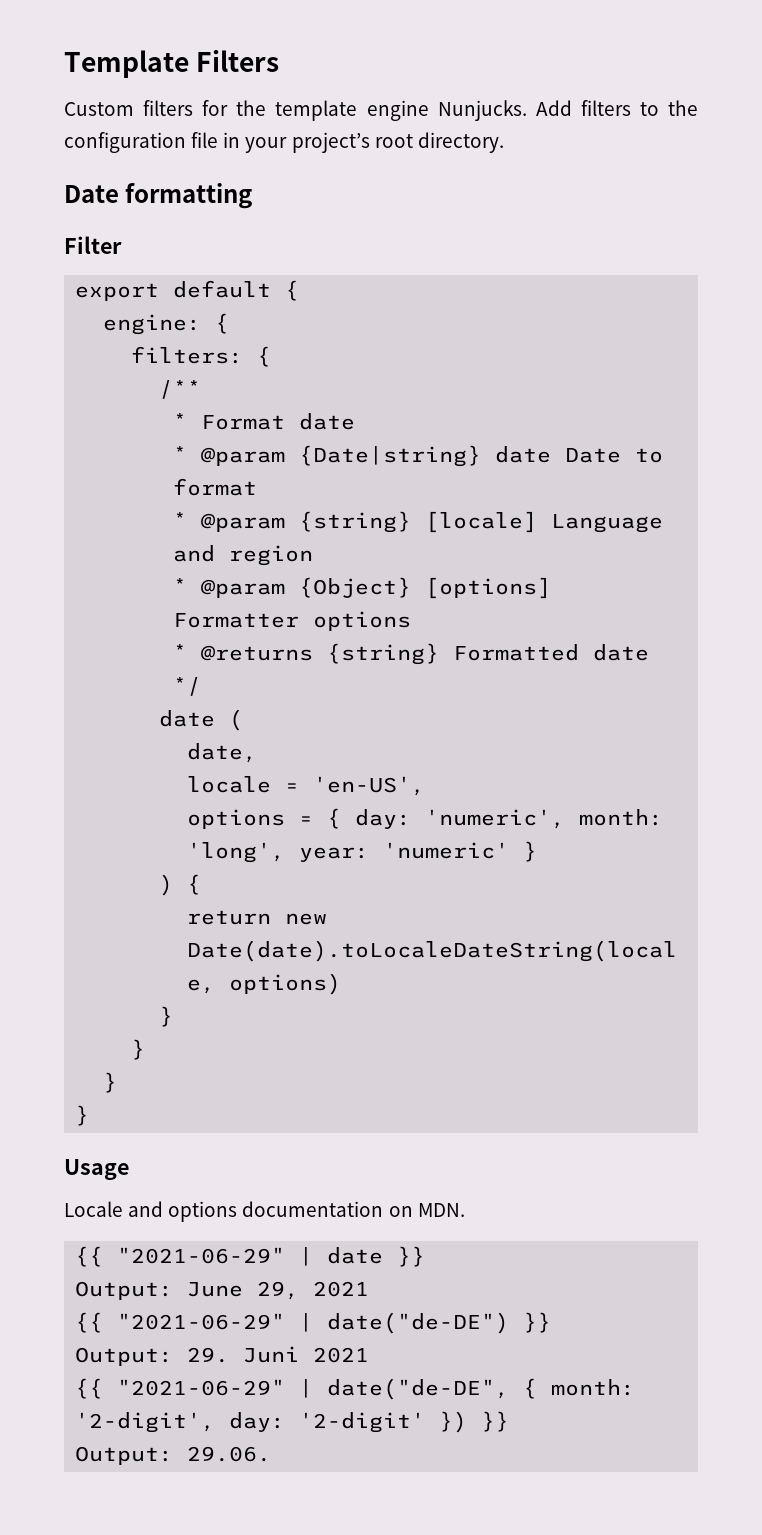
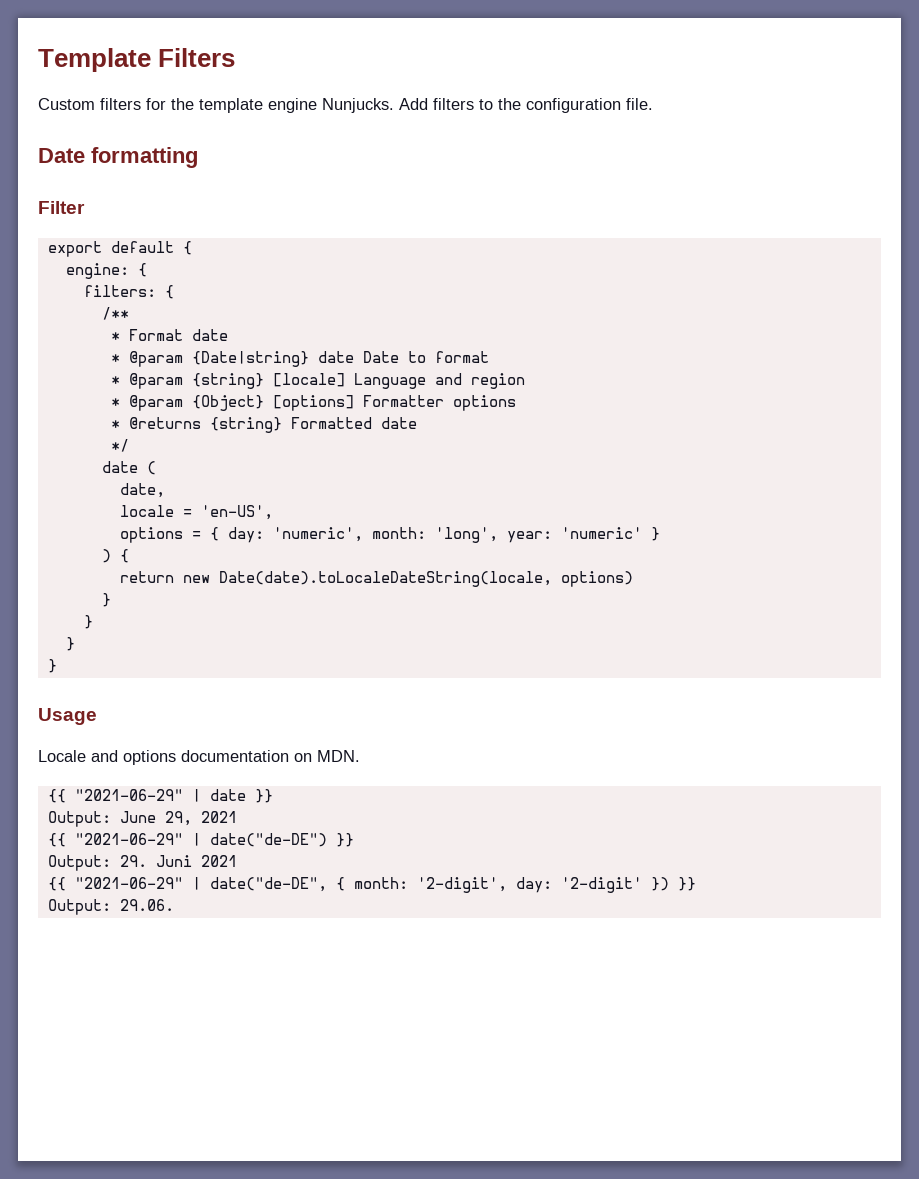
[191,132,504,153] file in your project’s root directory. -> [626,98,653,110] file.

